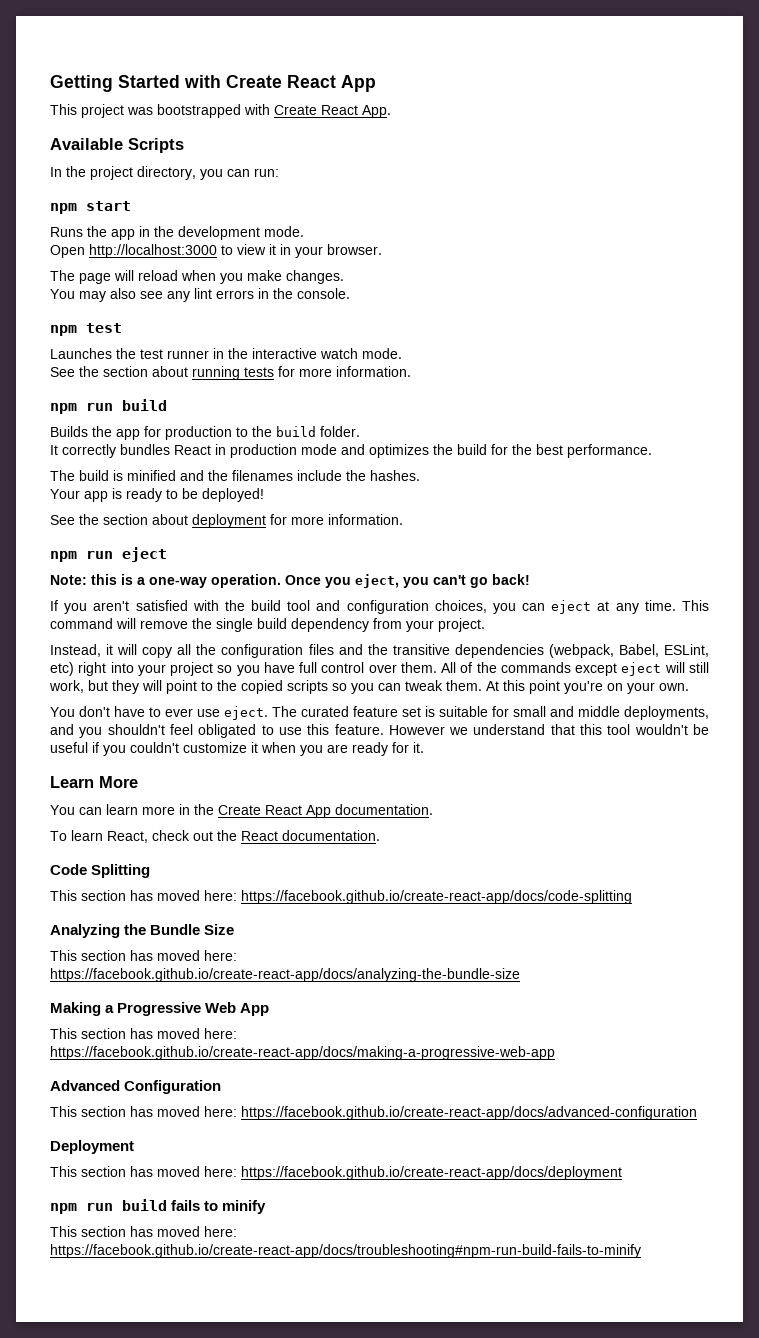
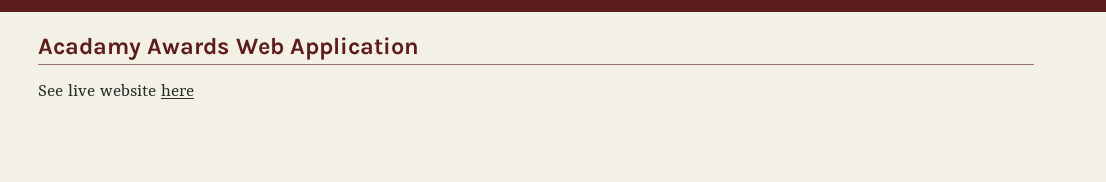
[50,75,376,92] [50,104,391,118] [50,138,184,153] [50,166,279,180] [50,201,131,214] [50,226,304,240] [50,244,382,258] [50,270,344,284] [50,288,350,302] [50,323,122,336] [50,348,402,359] [50,366,411,380] [50,399,167,414] [50,426,360,440] [50,444,652,458] [50,470,420,481] [50,488,264,502] [50,514,403,528] [50,547,167,562] [50,574,530,588] [50,600,709,614] [50,618,485,632] [50,644,709,658] [50,662,709,676] [49,680,689,694] [50,706,709,720] [50,724,709,738] [50,742,424,756] [50,776,138,788] [50,804,433,818] [50,830,380,843] [50,864,151,878] [50,890,632,904] [50,924,235,938] [50,950,237,961] [50,968,520,982] [50,1002,270,1016] [50,1028,237,1039] [50,1046,555,1060] [50,1080,222,1094] [50,1106,697,1120] [50,1140,134,1154] [50,1166,622,1180] [50,1199,267,1214] [50,1226,237,1237] [50,1244,641,1258] Getting Started with Create React App // This project was bootstrapped with Create React App. // Available Scripts // In the project directory, you can run: // npm start // Runs the app in the development mode. // Open http://localhost:3000 to view it in your browser. // The page will reload when you make changes. // You may also see any lint errors in the console. // npm test // Launches the test runner in the interactive watch mode. // See the section about running tests for more information. // npm run build // Builds the app for production to the build folder. // It correctly bundles React in production mode and optimizes the build for the best performance. // The build is minified and the filenames include the hashes. // Your app is ready to be deployed! // See the section about deployment for more information. // npm run eject // Note: this is a one-way operation. Once you eject, you can't go back! // If you aren't satisfied with the build tool and configuration choices, you can eject at any time. This command will remove the single build dependency from your project. // Instead, it will copy all the configuration files and the transitive dependencies (webpack, Babel, ESLint, etc) right into your project so you have full control over them. All of the commands except eject will still work, but they will point to the copied scripts so you can tweak them. At this point you're on your own. // You don't have to ever use eject. The curated feature set is suitable for small and middle deployments, and you shouldn't feel obligated to use this feature. However we understand that this tool wouldn't be useful if you couldn't customize it when you are ready for it. // Learn More // You can learn more in the Create React App documentation. // To learn React, check out the React documentation. // Code Splitting // This section has moved here: https://facebook.github.io/create-react-app/docs/code-splitting // Analyzing the Bundle Size // This section has moved here: https://facebook.github.io/create-react-app/docs/analyzing-the-bundle-size // Making a Progressive Web App // This section has moved here: https://facebook.github.io/create-react-app/docs/making-a-progressive-web-app // Advanced Configuration // This section has moved here: https://facebook.github.io/create-react-app/docs/advanced-configuration // Deployment // This section has moved here: https://facebook.github.io/create-react-app/docs/deployment // npm run build fails to minify // This section has moved here: https://facebook.github.io/create-react-app/docs/troubleshooting#npm-run-build-fails-to-minify -> [38,37,420,60] [38,84,194,96] Acadamy Awards Web Application // See live website here

